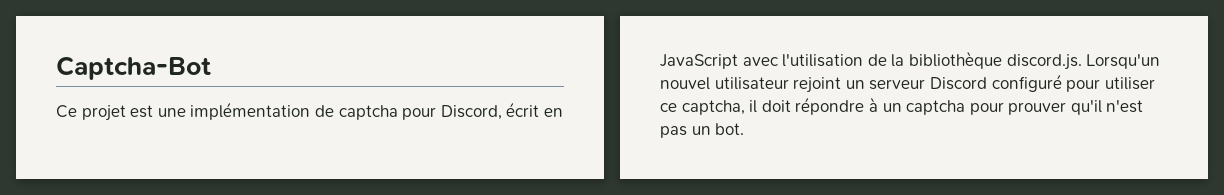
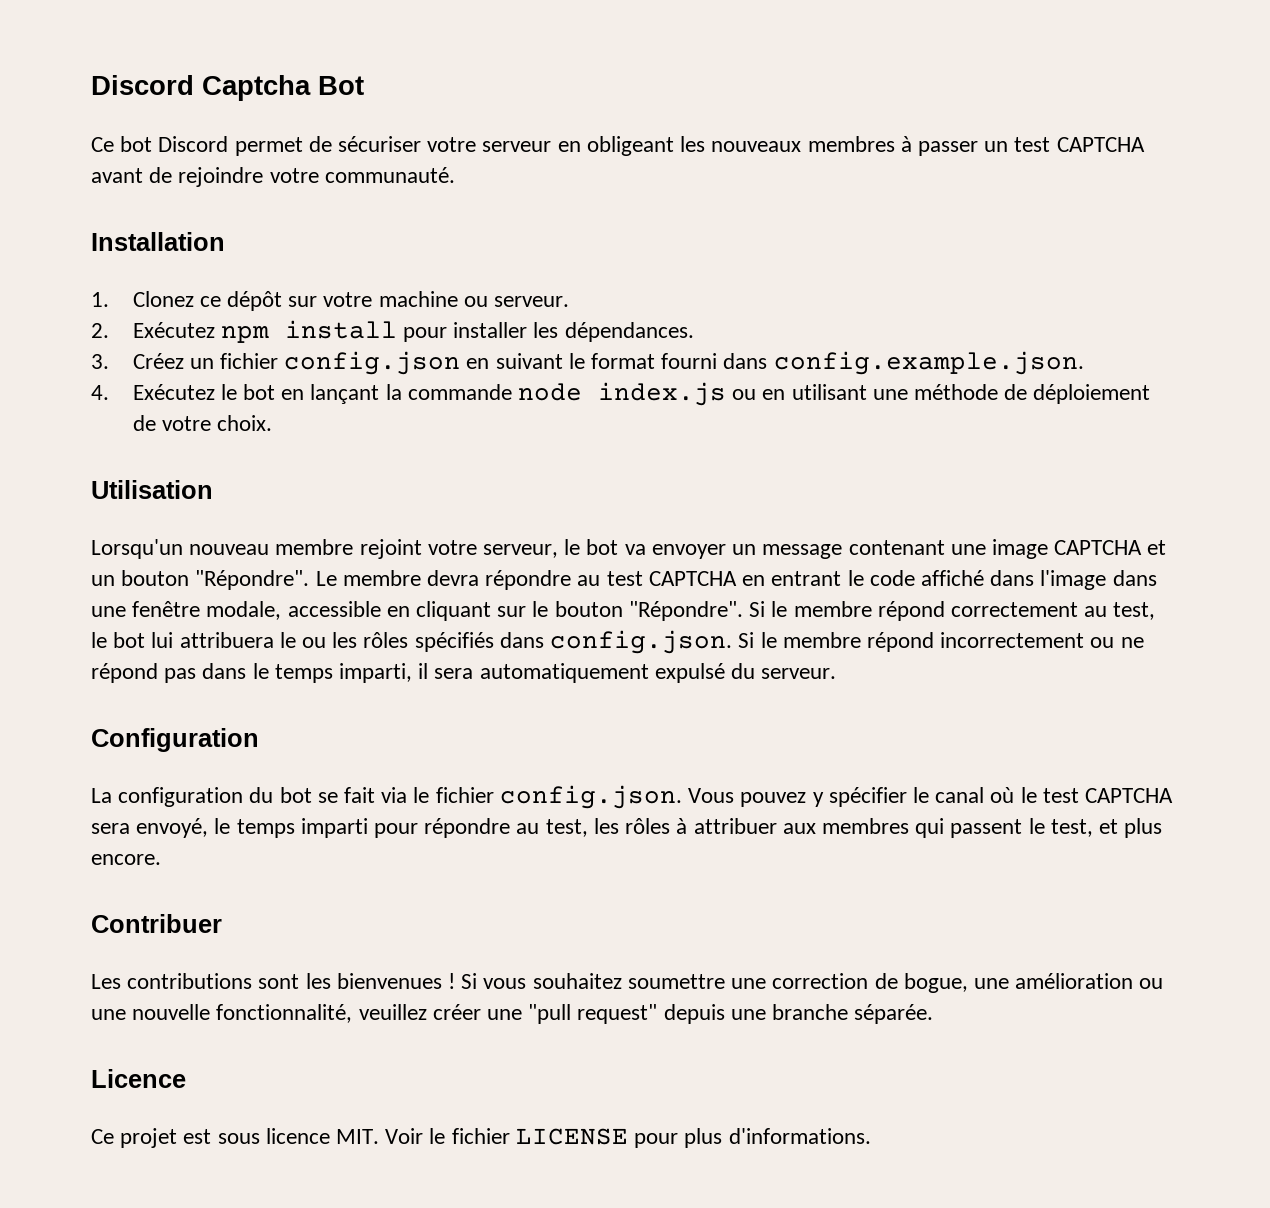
[56,56,211,80] [56,102,563,121] [660,51,1161,70] [660,74,1155,93] [660,97,1144,115] [660,123,745,138] Captcha-Bot // Ce projet est une implémentation de captcha pour Discord, écrit en JavaScript avec l'utilisation de la bibliothèque discord.js. Lorsqu'un nouvel utilisateur rejoint un serveur Discord configuré pour utiliser ce captcha, il doit répondre à un captcha pour prouver qu'il n'est pas un bot. -> [91,75,364,101] [91,136,1145,156] [91,167,455,187] [91,232,225,251] [91,291,569,311] [91,320,694,343] [91,351,1084,375] [91,382,1151,406] [132,415,272,431] [91,480,213,499] [91,539,1167,559] [91,570,1157,590] [91,601,1156,621] [91,630,1144,654] [91,663,837,683] [91,728,259,752] [91,785,1173,809] [91,818,1163,838] [91,854,161,865] [91,914,222,933] [91,973,1164,993] [91,1004,934,1024] [91,1069,186,1088] [91,1128,871,1148] Discord Captcha Bot // Ce bot Discord permet de sécuriser votre serveur en obligeant les nouveaux membres à passer un test CAPTCHA avant de rejoindre votre communauté. // Installation // 1. Clonez ce dépôt sur votre machine ou serveur. // 2. Exécutez npm install pour installer les dépendances. // 3. Créez un fichier config.json en suivant le format fourni dans config.example.json. // 4. Exécutez le bot en lançant la commande node index.js ou en utilisant une méthode de déploiement de votre choix. // Utilisation // Lorsqu'un nouveau membre rejoint votre serveur, le bot va envoyer un message contenant une image CAPTCHA et un bouton "Répondre". Le membre devra répondre au test CAPTCHA en entrant le code affiché dans l'image dans une fenêtre modale, accessible en cliquant sur le bouton "Répondre". Si le membre répond correctement au test, le bot lui attribuera le ou les rôles spécifiés dans config.json. Si le membre répond incorrectement ou ne répond pas dans le temps imparti, il sera automatiquement expulsé du serveur. // Configuration // La configuration du bot se fait via le fichier config.json. Vous pouvez y spécifier le canal où le test CAPTCHA sera envoyé, le temps imparti pour répondre au test, les rôles à attribuer aux membres qui passent le test, et plus encore. // Contribuer // Les contributions sont les bienvenues ! Si vous souhaitez soumettre une correction de bogue, une amélioration ou une nouvelle fonctionnalité, veuillez créer une "pull request" depuis une branche séparée. // Licence // Ce projet est sous licence MIT. Voir le fichier LICENSE pour plus d'informations.

